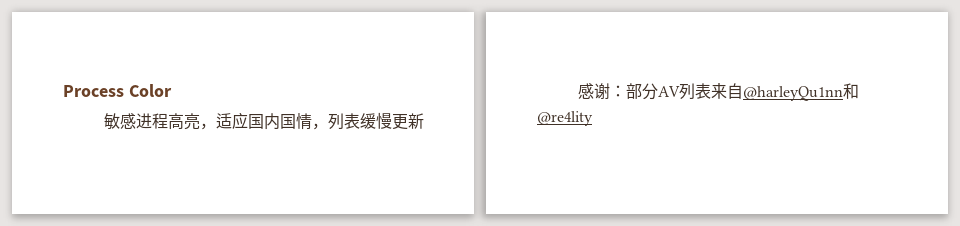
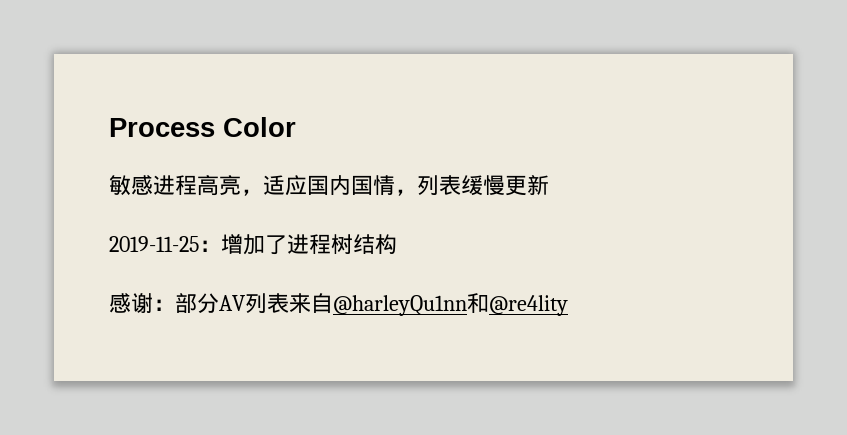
(425, 121) none -> [109,234,397,255] // 2019-11-25：增加了进程树结构

